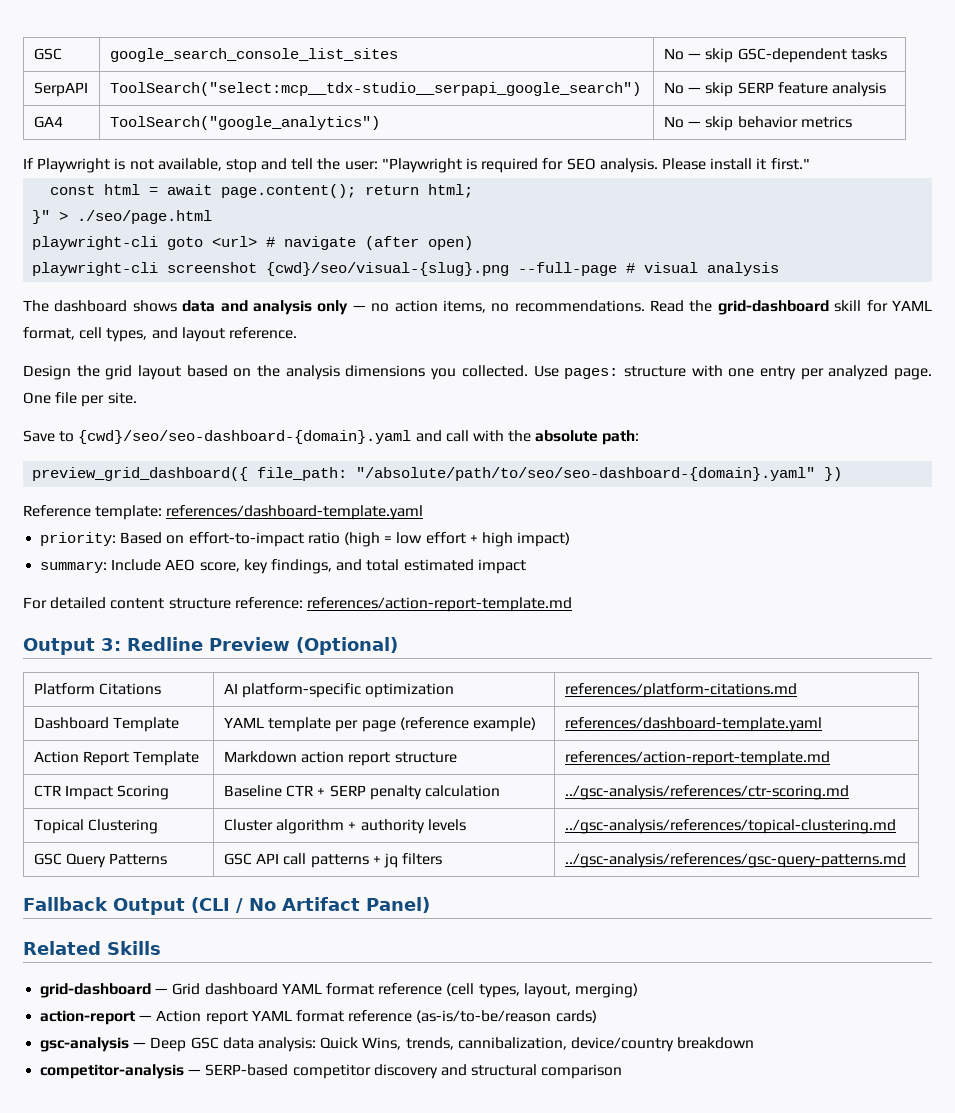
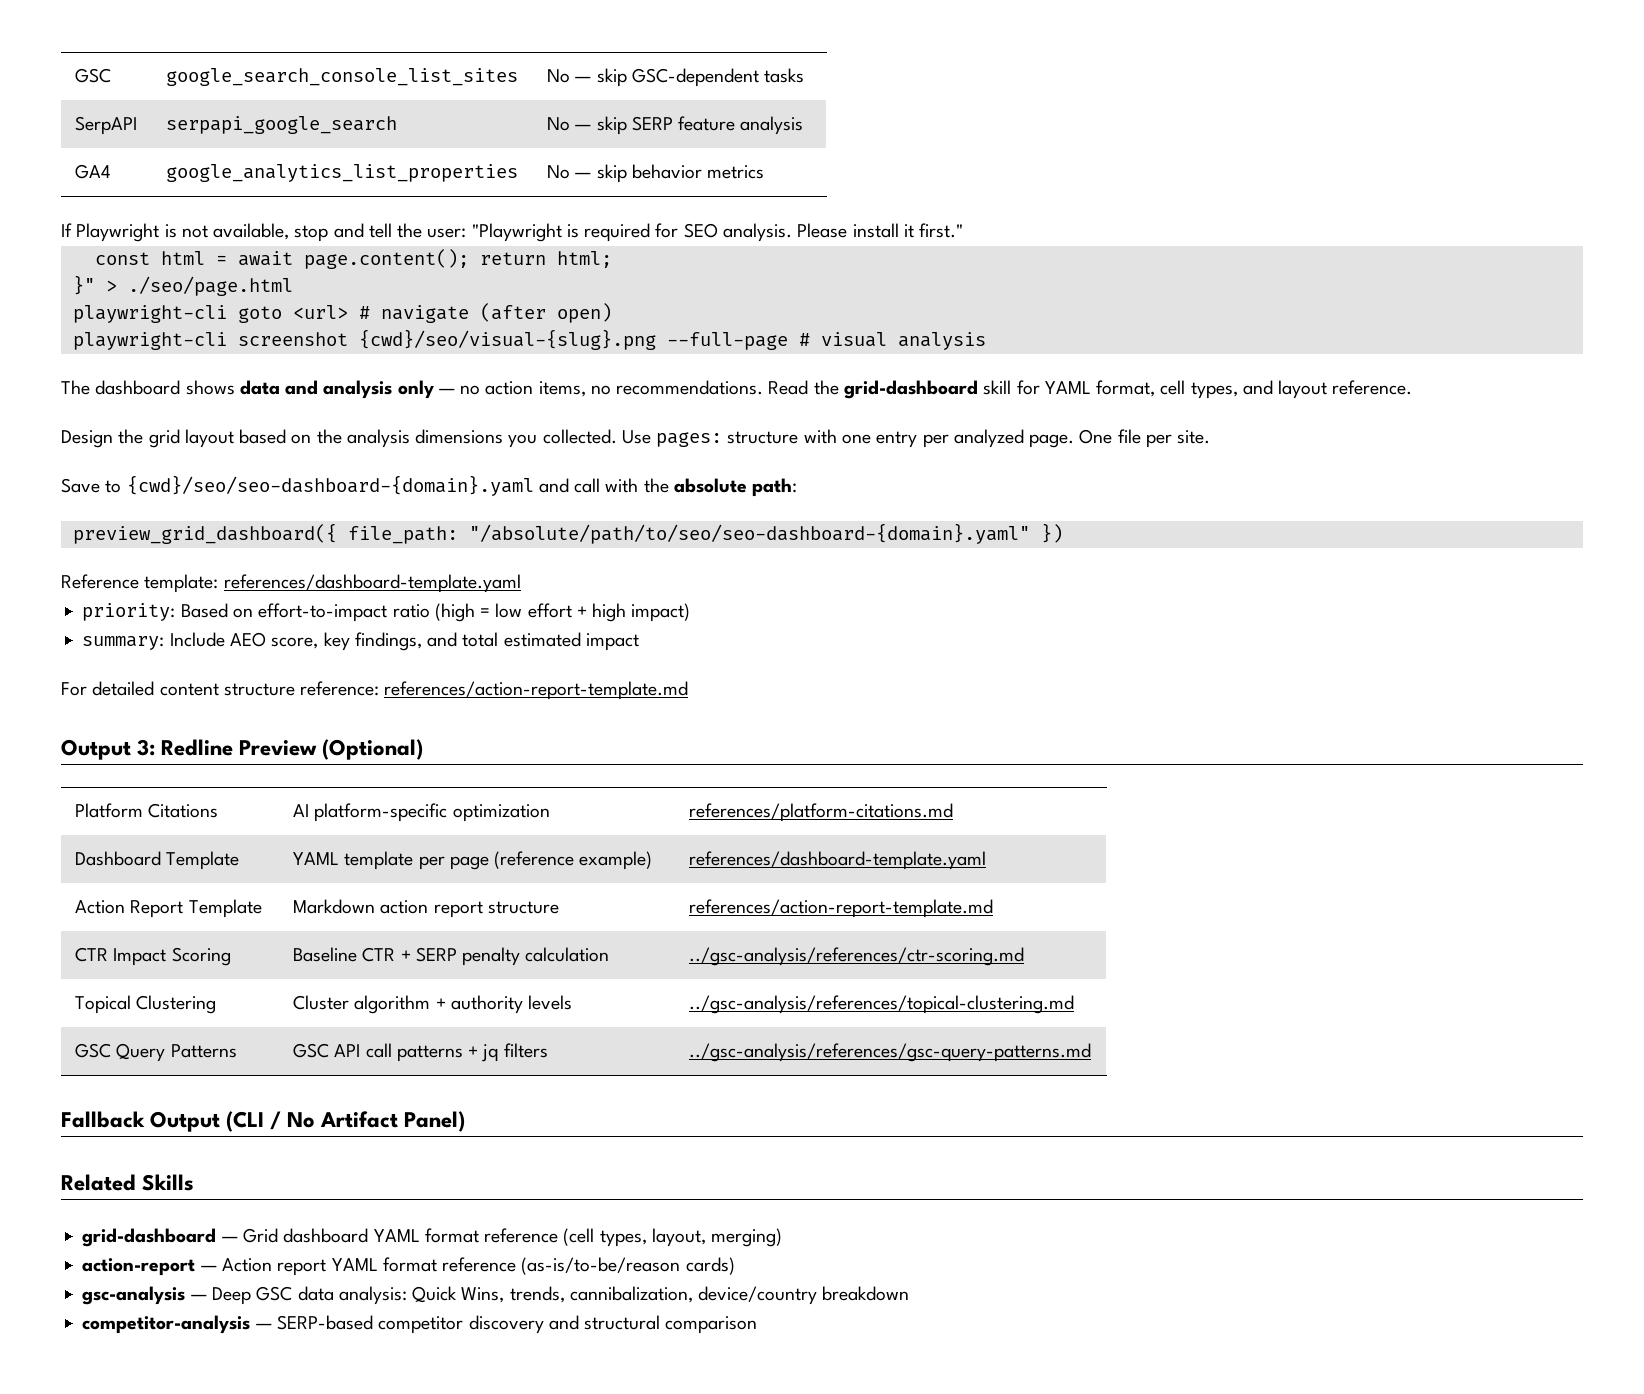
[109,82,641,96] ToolSearch("select:mcp__tdx-studio__serpapi_google_search") -> [166,116,398,134] serpapi_google_search
[109,116,380,130] ToolSearch("google_analytics") -> [166,164,519,182] google_analytics_list_properties

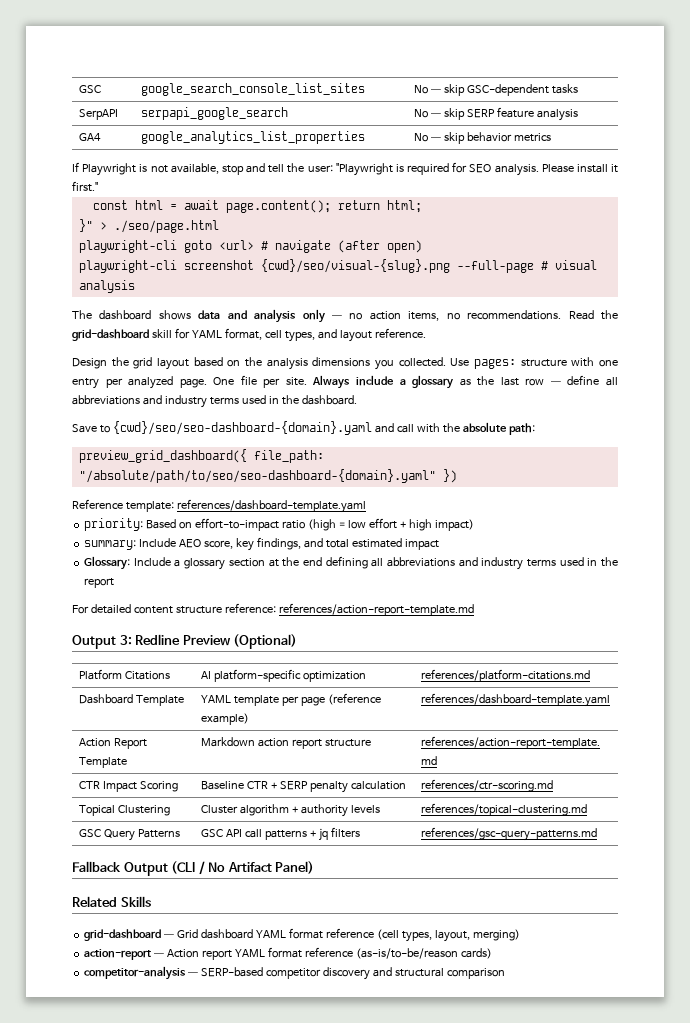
(1211, 437) none -> [312,375,618,389] [72,395,357,408] Always include a glossary as the last row — define all abbreviations and industry terms used in the dashboard.
(639, 642) none -> [84,556,618,570] [84,578,115,588] // Glossary: Include a glossary section at the end defining all abbreviations and industry terms used in the report
[689,947,1025,966] ../gsc-analysis/references/ctr-scoring.md -> [421,779,554,792] references/ctr-scoring.md
[689,995,1075,1014] ../gsc-analysis/references/topical-clustering.md -> [421,803,588,816] references/topical-clustering.md
[689,1043,1092,1062] ../gsc-analysis/references/gsc-query-patterns.md -> [421,827,598,841] references/gsc-query-patterns.md
[82,1286,910,1305] // gsc-analysis — Deep GSC data analysis: Quick Wins, trends, cannibalization, device/country breakdown -> (492, 953) none

